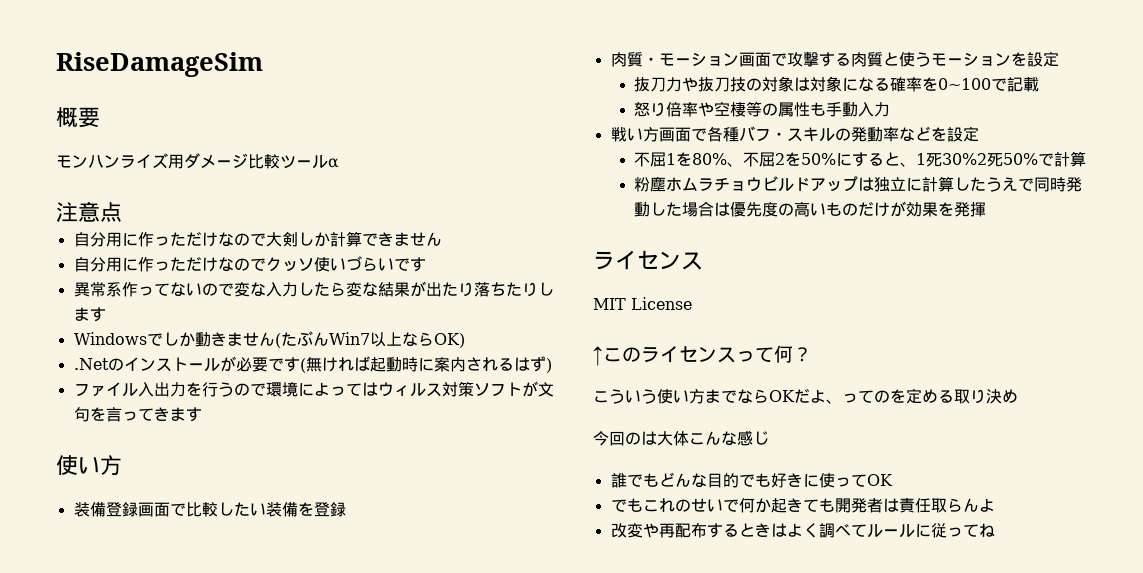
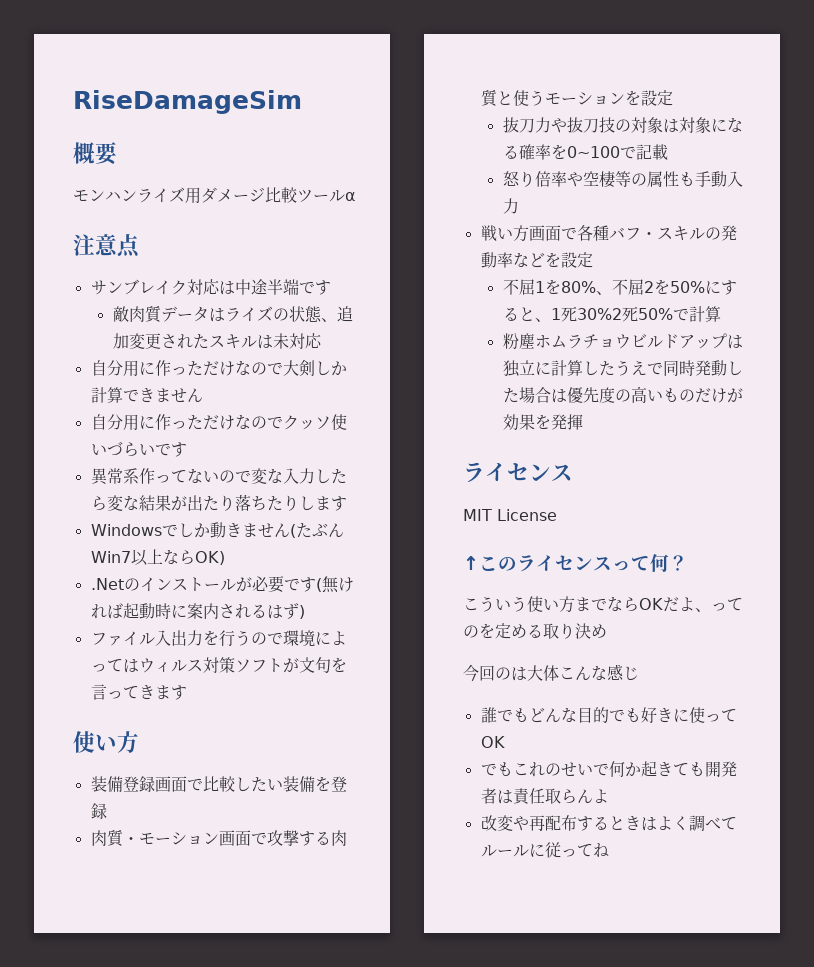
(122, 212) none -> [90,279,331,295] [112,306,353,323] [112,333,322,349] // サンブレイク対応は中途半端です // 敵肉質データはライズの状態、追加変更されたスキルは未対応

